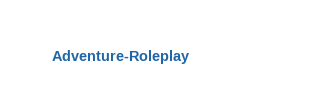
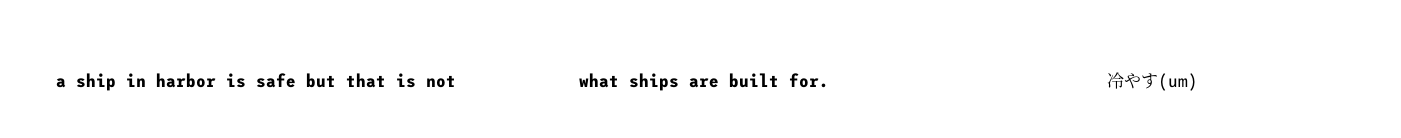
[52,50,189,64] Adventure-Roleplay -> [56,73,829,91] [1106,72,1198,91] a ship in harbor is safe but that is not what ships are built for. // 冷やす(um)

